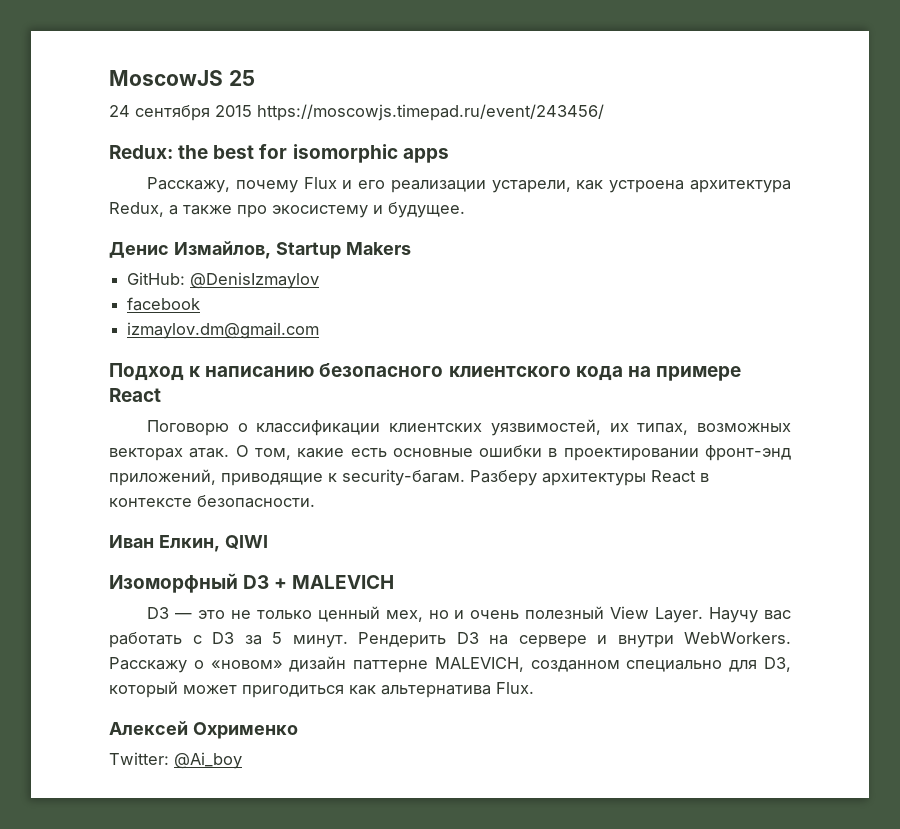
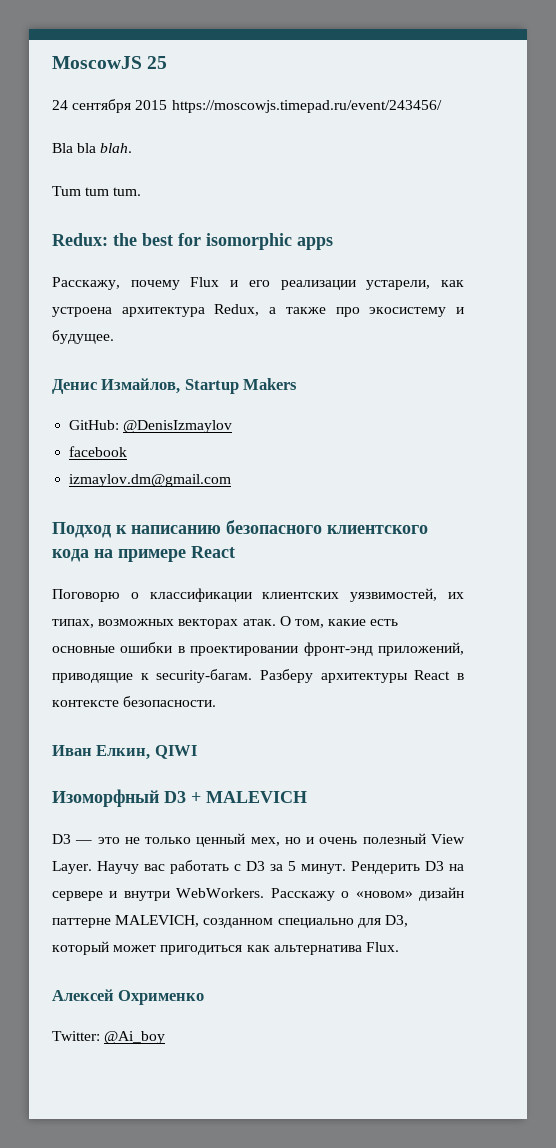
(604, 112) none -> [52,143,133,153] [52,186,142,196] // Bla bla blah. // Tum tum tum.

